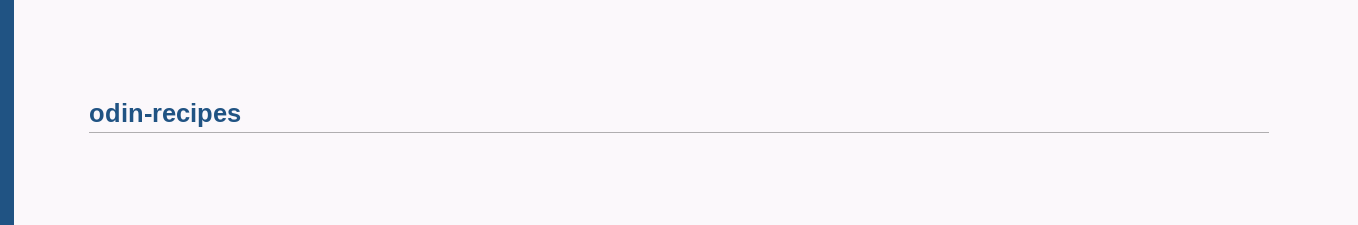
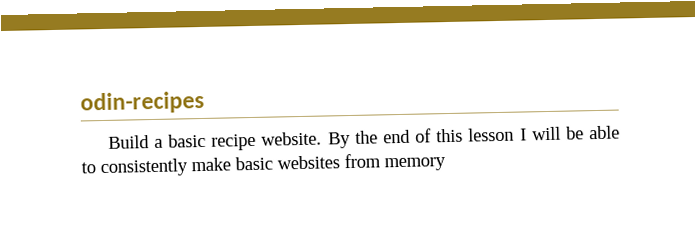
(241, 115) none -> [107,125,621,151] [81,153,446,178] // Build a basic recipe website. By the end of this lesson I will be able to consistently make basic websites from memory

